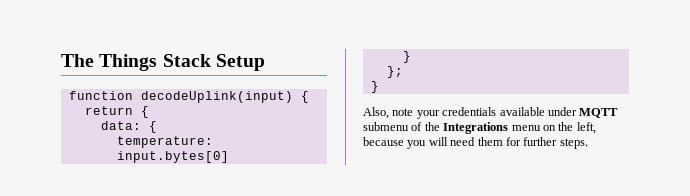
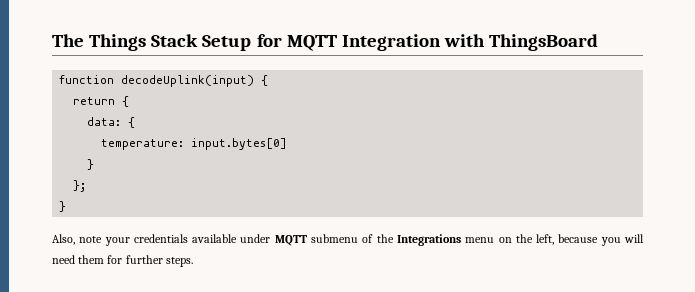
(265, 62) none -> [256,34,599,51] for MQTT Integration with ThingsBoard

